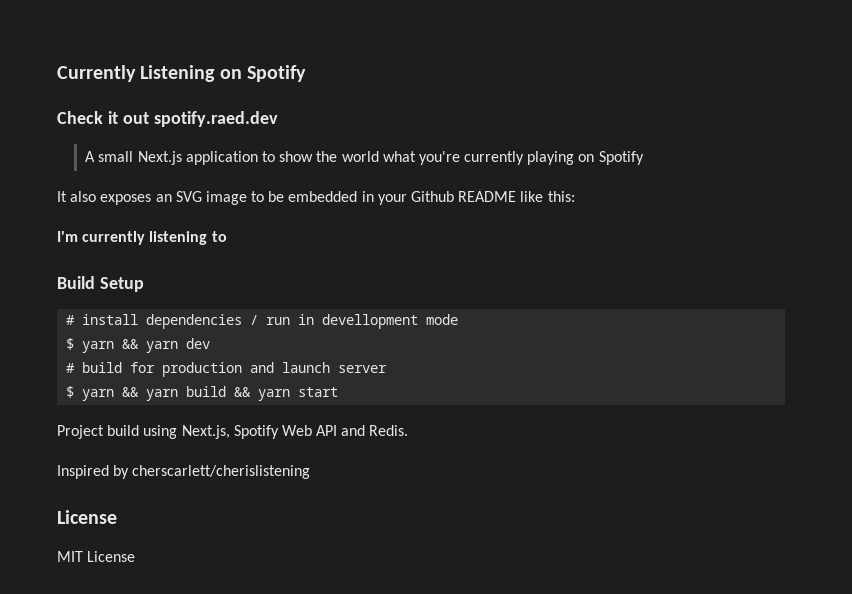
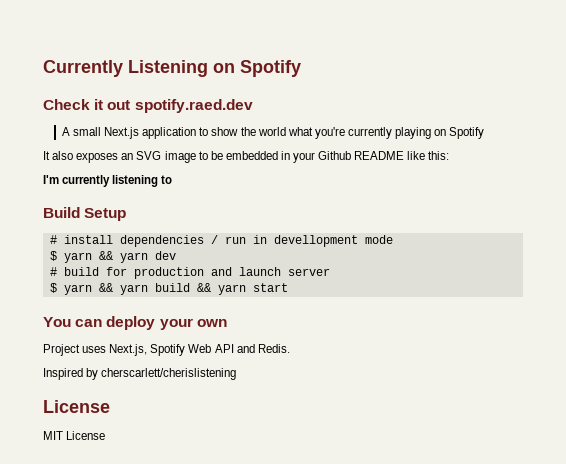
(339, 392) none -> [43,316,227,330] // You can deploy your own
[107,425,178,439] build using -> [82,346,107,353] uses

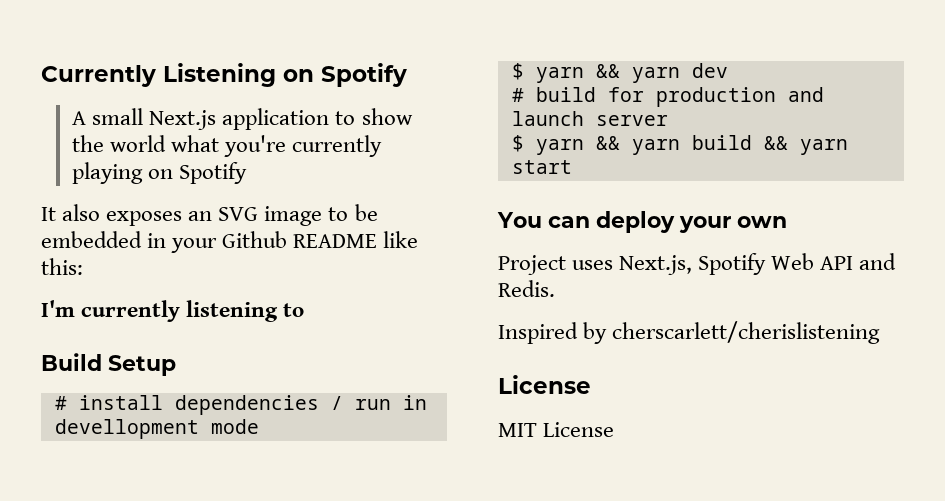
[43,99,253,113] // Check it out spotify.raed.dev -> (407, 75) none

